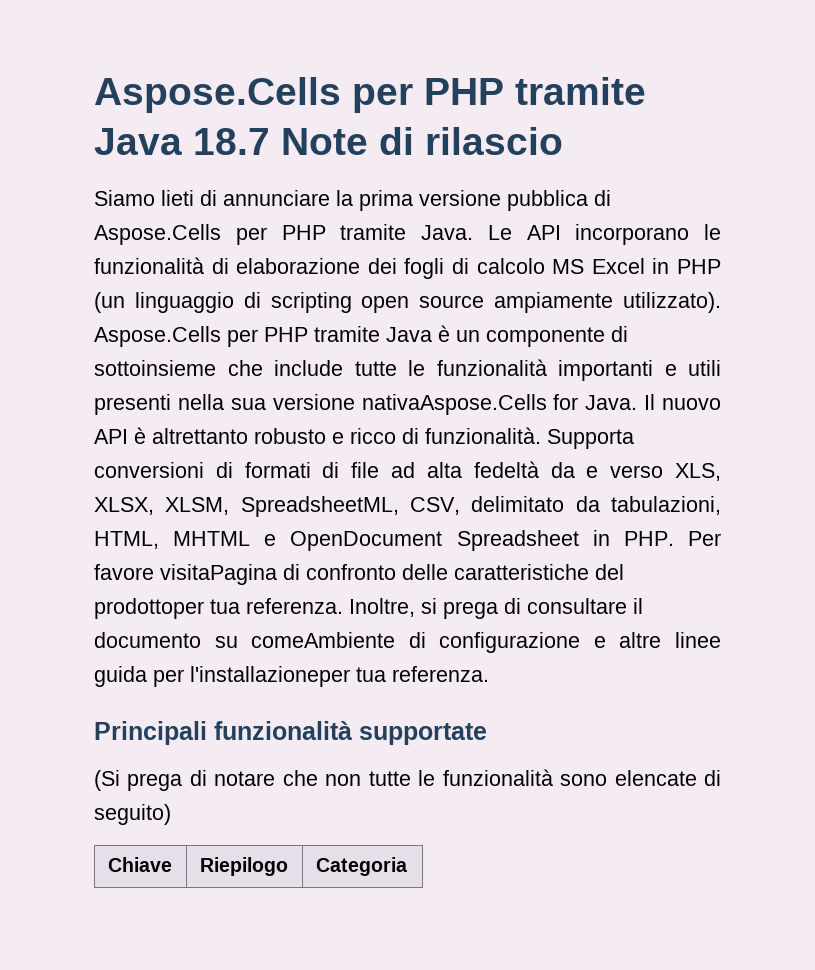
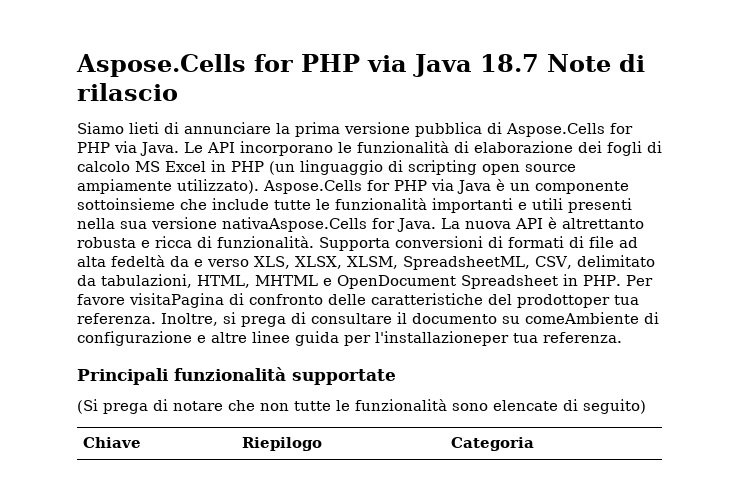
[94,77,646,113] Aspose.Cells per PHP tramite -> [76,54,407,77] Aspose.Cells for PHP via
[235,224,407,245] per PHP tramite -> [610,123,633,134] [77,141,137,153] for PHP via
[227,326,380,347] per PHP tramite -> [367,179,454,191] for PHP via
[611,326,628,342] di -> (629, 187) none
[644,394,721,410] Il nuovo -> [441,218,511,229] La nuova
[254,428,396,444] robusto e ricco -> [77,236,192,248] robusta e ricca

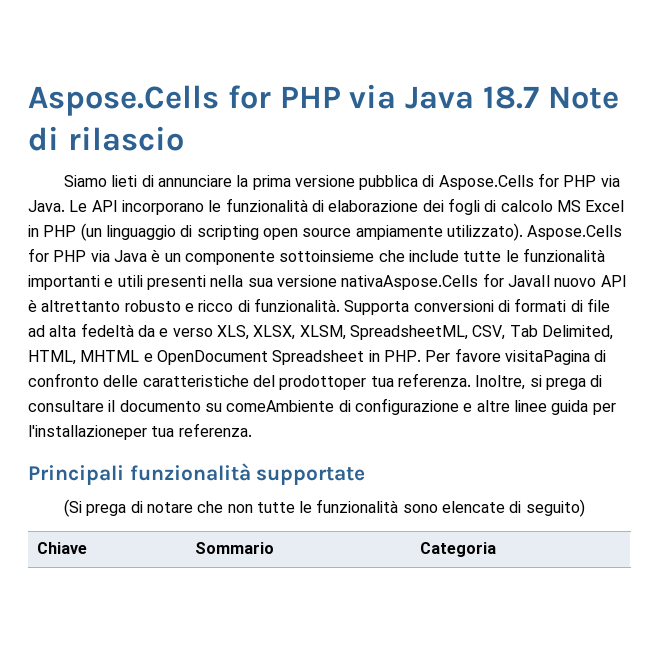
[397,217,644,232] [77,236,192,248] Java. La nuova API è altrettanto robusta e ricca -> [507,275,627,287] [28,299,234,312] JavaIl nuovo API è altrettanto robusto e ricco
[576,255,655,267] [77,274,192,288] delimitato da tabulazioni, -> [509,325,613,340] Tab Delimited,
[242,437,323,451] Riepilogo -> [194,542,274,554] Sommario

